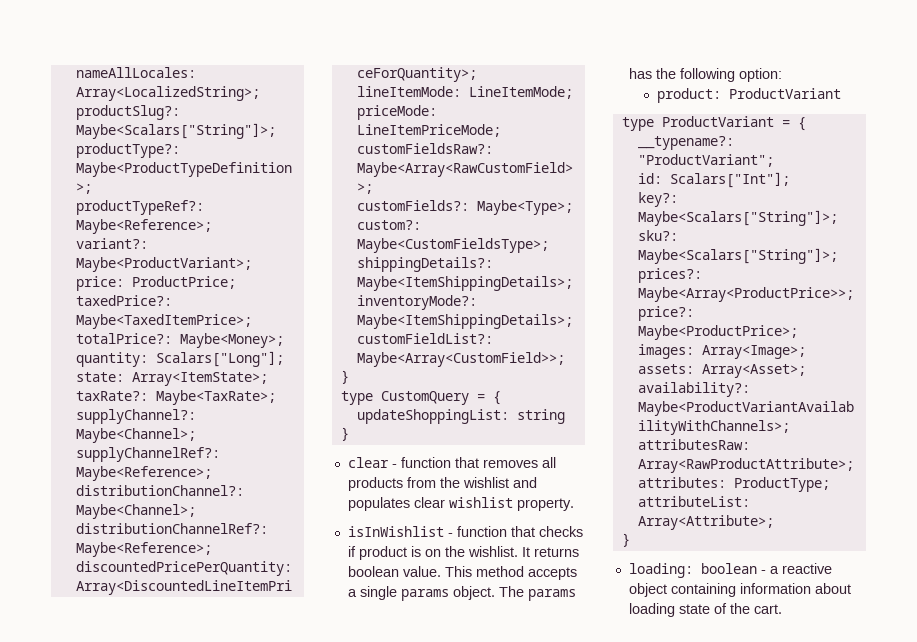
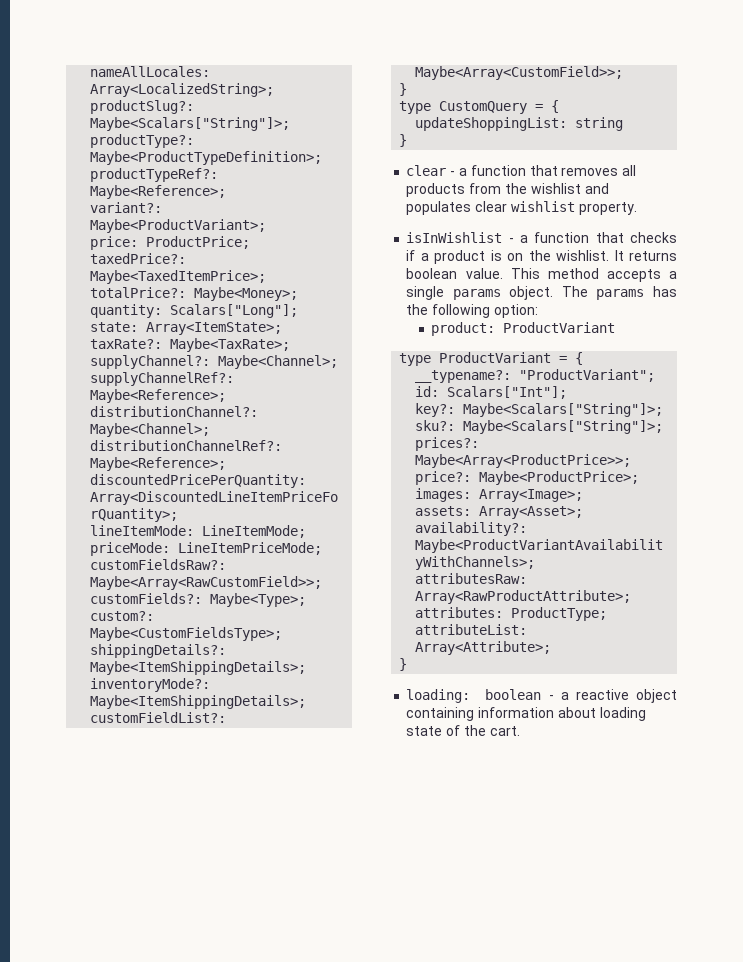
(397, 466) none -> [458,168,467,176] a
(453, 535) none -> [520,235,529,243] a
(356, 551) none -> [420,253,429,261] a

